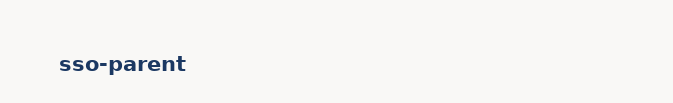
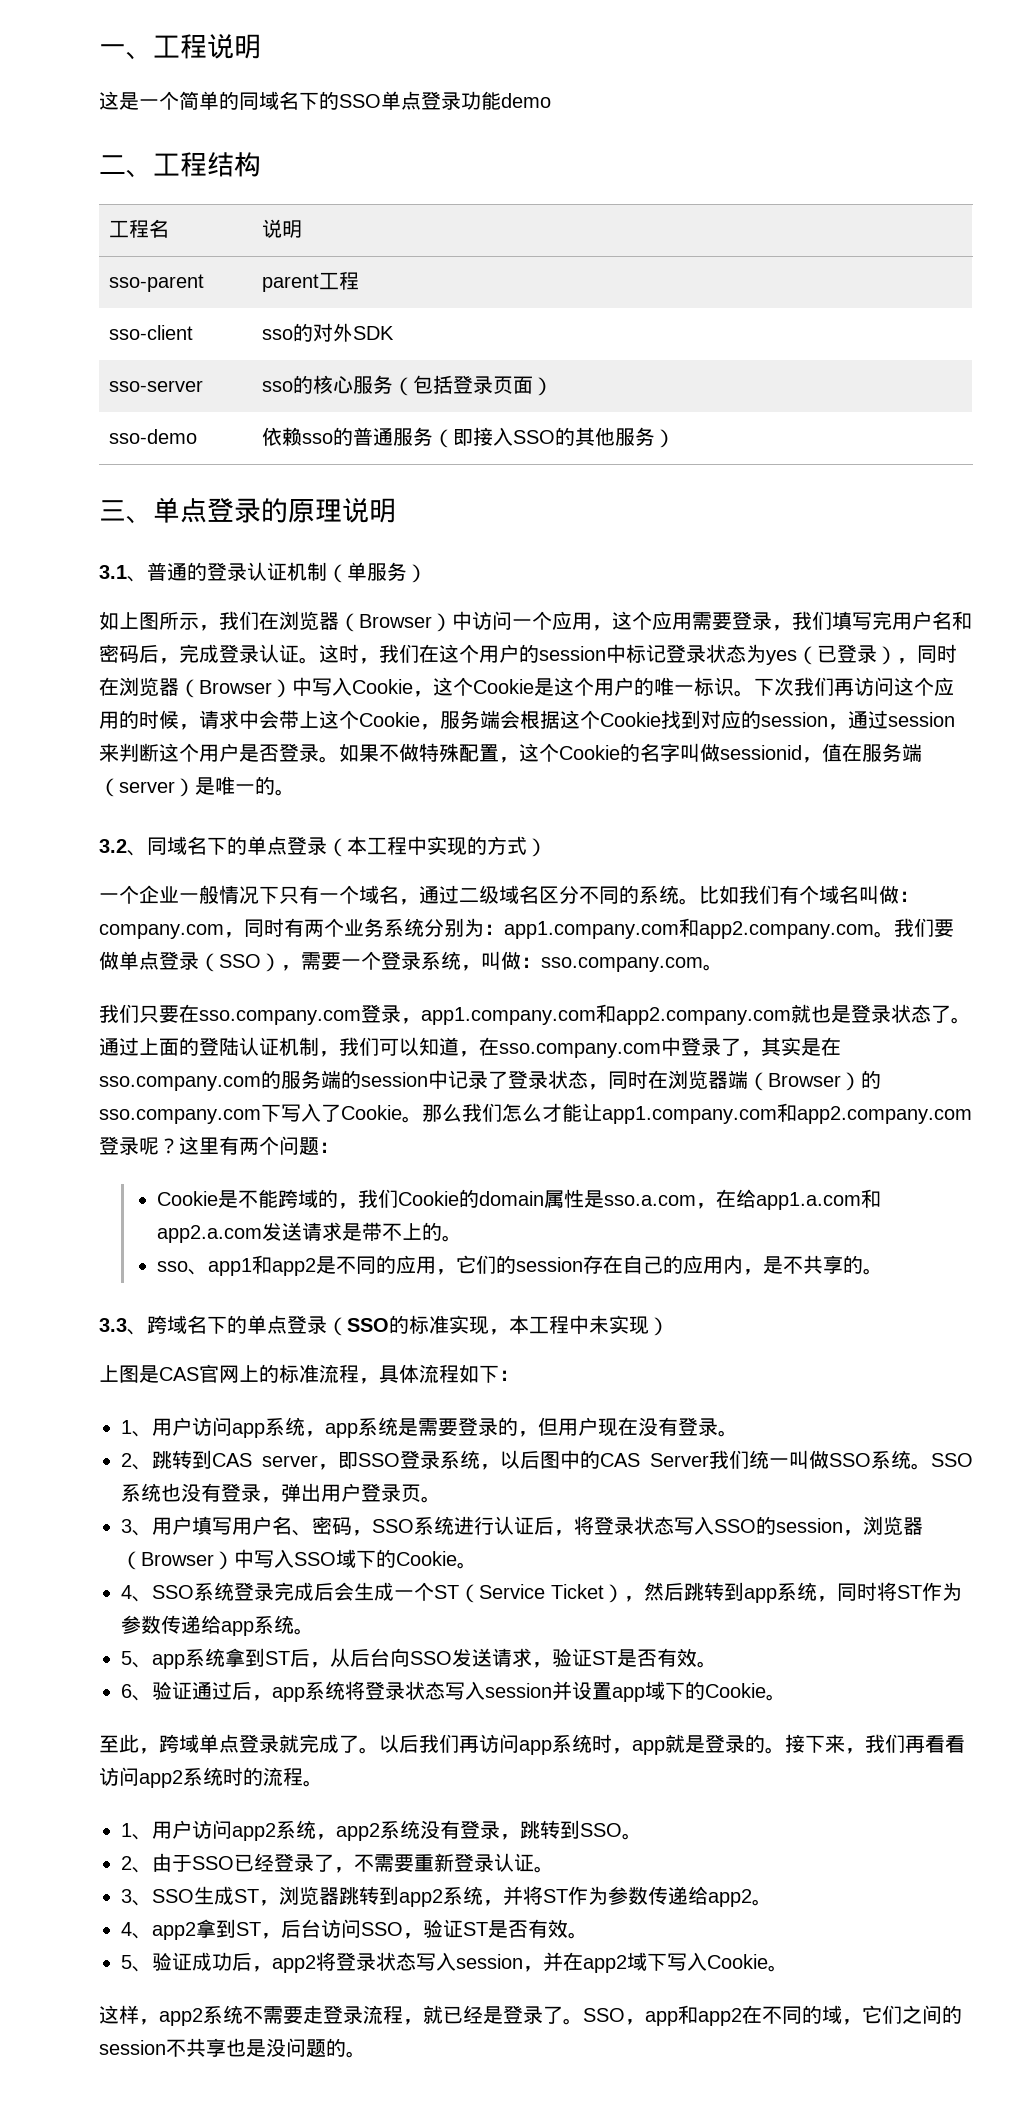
[59,56,186,75] sso-parent -> [99,33,261,60] [99,91,551,110] [99,152,261,178] [109,219,170,238] [262,219,303,238] [109,274,205,292] [262,271,360,292] [109,325,194,340] [262,323,395,342] [109,380,204,392] [262,375,554,396] [109,429,198,444] [262,427,676,448] [99,497,396,524] [99,562,427,583] [99,611,972,632] [99,644,957,665] [99,677,954,698] [99,710,955,730] [99,743,922,763] [99,776,295,797] [99,836,547,857] [99,885,919,905] [99,918,954,939] [99,951,723,972] [99,1004,971,1025] [99,1037,841,1058] [99,1070,881,1091] [99,1103,972,1124] [99,1136,339,1155] [157,1189,882,1210] [157,1222,463,1243] [157,1255,884,1276] [99,1315,669,1336] [99,1364,519,1384] [121,1417,738,1438] [121,1450,973,1470] [121,1483,441,1503] [121,1516,923,1536] [121,1549,477,1570] [121,1582,962,1603] [121,1615,314,1636] [121,1648,717,1669] [121,1681,786,1702] [99,1734,965,1755] [99,1767,323,1788] [121,1820,642,1841] [121,1853,554,1873] [121,1886,772,1907] [121,1919,588,1940] [121,1952,788,1973] [99,2005,962,2026] [99,2038,366,2058] 一、工程说明 // 这是一个简单的同域名下的SSO单点登录功能demo // 二、工程结构 // 工程名 | 说明 // sso-parent | parent工程 // sso-client | sso的对外SDK // sso-server | sso的核心服务（包括登录页面） // sso-demo | 依赖sso的普通服务（即接入SSO的其他服务） // 三、单点登录的原理说明 // 3.1、普通的登录认证机制（单服务） // 如上图所示，我们在浏览器（Browser）中访问一个应用，这个应用需要登录，我们填写完用户名和密码后，完成登录认证。这时，我们在这个用户的session中标记登录状态为yes（已登录），同时在浏览器（Browser）中写入Cookie，这个Cookie是这个用户的唯一标识。下次我们再访问这个应用的时候，请求中会带上这个Cookie，服务端会根据这个Cookie找到对应的session，通过session来判断这个用户是否登录。如果不做特殊配置，这个Cookie的名字叫做sessionid，值在服务端（server）是唯一的。 // 3.2、同域名下的单点登录（本工程中实现的方式） // 一个企业一般情况下只有一个域名，通过二级域名区分不同的系统。比如我们有个域名叫做：company.com，同时有两个业务系统分别为：app1.company.com和app2.company.com。我们要做单点登录（SSO），需要一个登录系统，叫做：sso.company.com。 // 我们只要在sso.company.com登录，app1.company.com和app2.company.com就也是登录状态了。通过上面的登陆认证机制，我们可以知道，在sso.company.com中登录了，其实是在sso.company.com的服务端的session中记录了登录状态，同时在浏览器端（Browser）的sso.company.com下写入了Cookie。那么我们怎么才能让app1.company.com和app2.company.com登录呢？这里有两个问题： // Cookie是不能跨域的，我们Cookie的domain属性是sso.a.com，在给app1.a.com和app2.a.com发送请求是带不上的。 // sso、app1和app2是不同的应用，它们的session存在自己的应用内，是不共享的。 // 3.3、跨域名下的单点登录（SSO的标准实现，本工程中未实现） // 上图是CAS官网上的标准流程，具体流程如下： // 1、用户访问app系统，app系统是需要登录的，但用户现在没有登录。 // 2、跳转到CAS server，即SSO登录系统，以后图中的CAS Server我们统一叫做SSO系统。SSO系统也没有登录，弹出用户登录页。 // 3、用户填写用户名、密码，SSO系统进行认证后，将登录状态写入SSO的session，浏览器（Browser）中写入SSO域下的Cookie。 // 4、SSO系统登录完成后会生成一个ST（Service Ticket），然后跳转到app系统，同时将ST作为参数传递给app系统。 // 5、app系统拿到ST后，从后台向SSO发送请求，验证ST是否有效。 // 6、验证通过后，app系统将登录状态写入session并设置app域下的Cookie。 // 至此，跨域单点登录就完成了。以后我们再访问app系统时，app就是登录的。接下来，我们再看看访问app2系统时的流程。 // 1、用户访问app2系统，app2系统没有登录，跳转到SSO。 // 2、由于SSO已经登录了，不需要重新登录认证。 // 3、SSO生成ST，浏览器跳转到app2系统，并将ST作为参数传递给app2。 // 4、app2拿到ST，后台访问SSO，验证ST是否有效。 // 5、验证成功后，app2将登录状态写入session，并在app2域下写入Cookie。 // 这样，app2系统不需要走登录流程，就已经是登录了。SSO，app和app2在不同的域，它们之间的session不共享也是没问题的。

